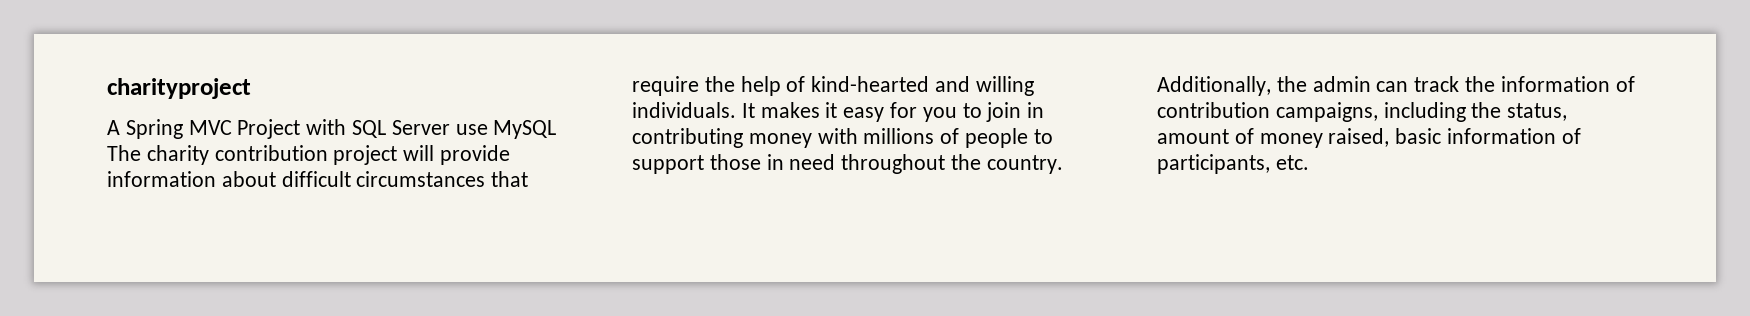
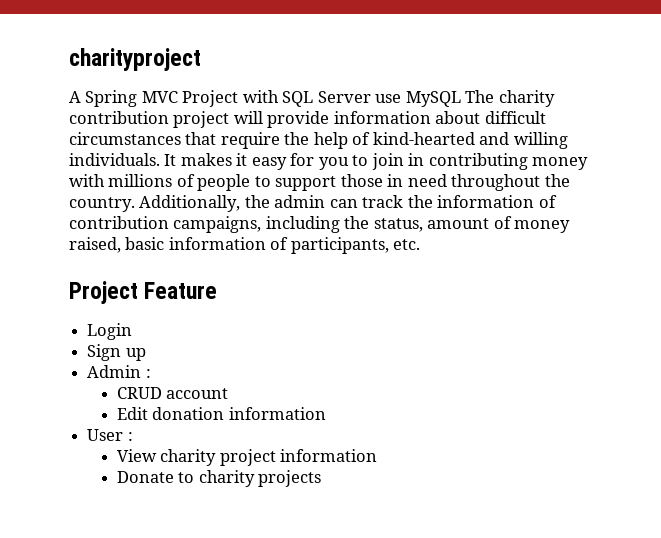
(1309, 162) none -> [69,281,218,304] [87,323,133,340] [87,344,146,361] [87,365,151,378] [116,387,229,399] [116,407,326,420] [87,429,133,441] [116,449,378,466] [116,470,322,487] // Project Feature // Login // Sign up // Admin : // CRUD account // Edit donation information // User : // View charity project information // Donate to charity projects

